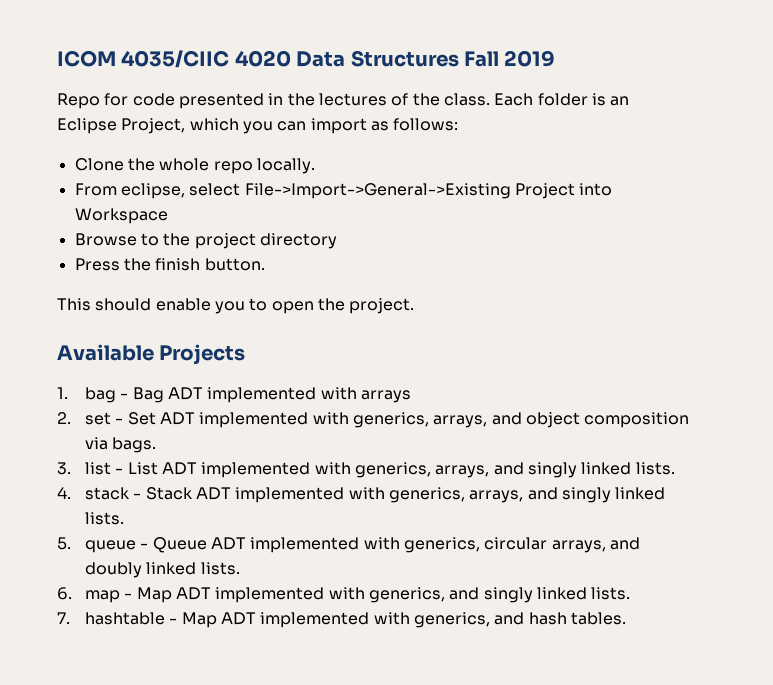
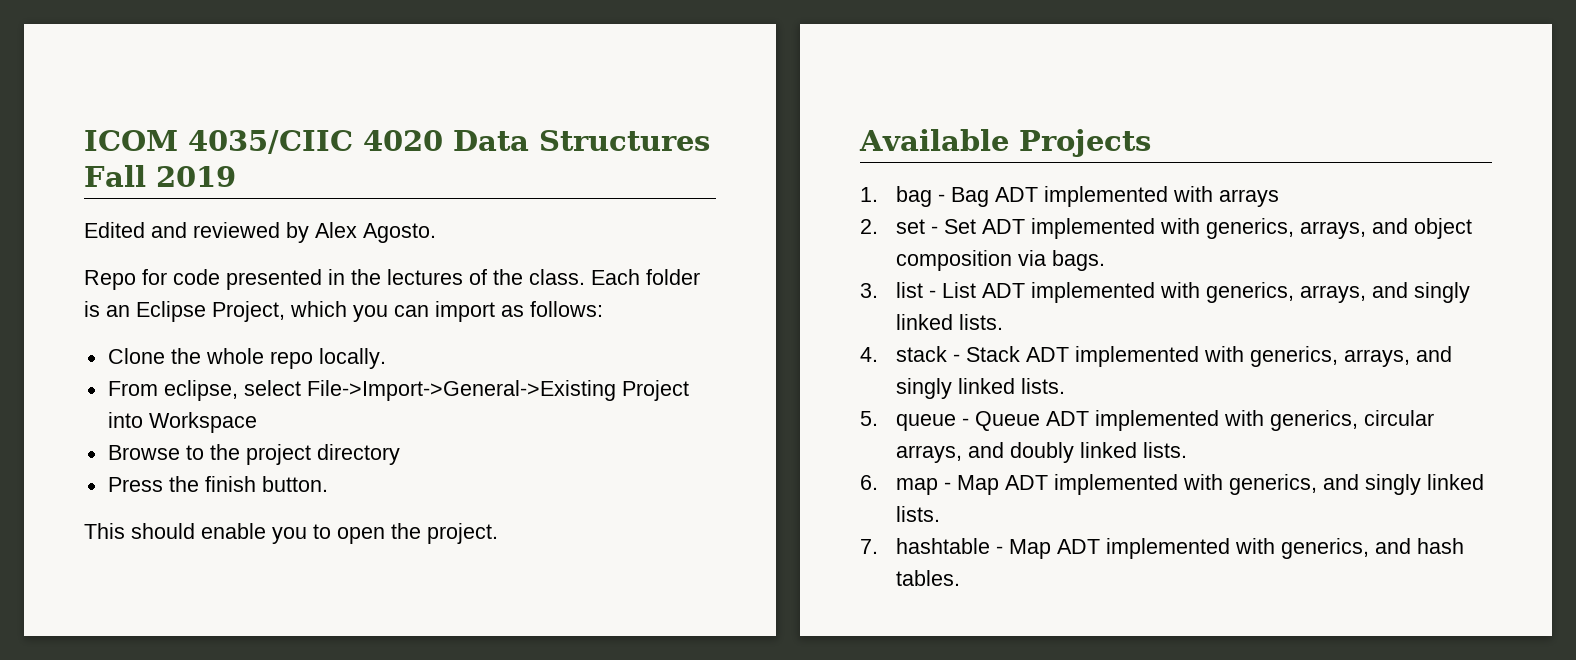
(556, 58) none -> [84,222,436,243] // Edited and reviewed by Alex Agosto.

